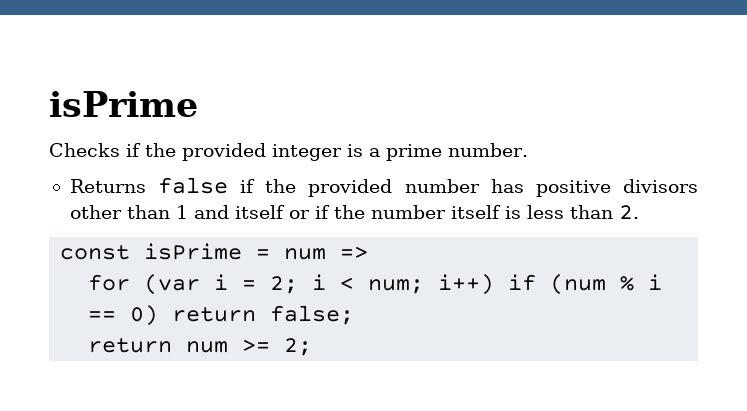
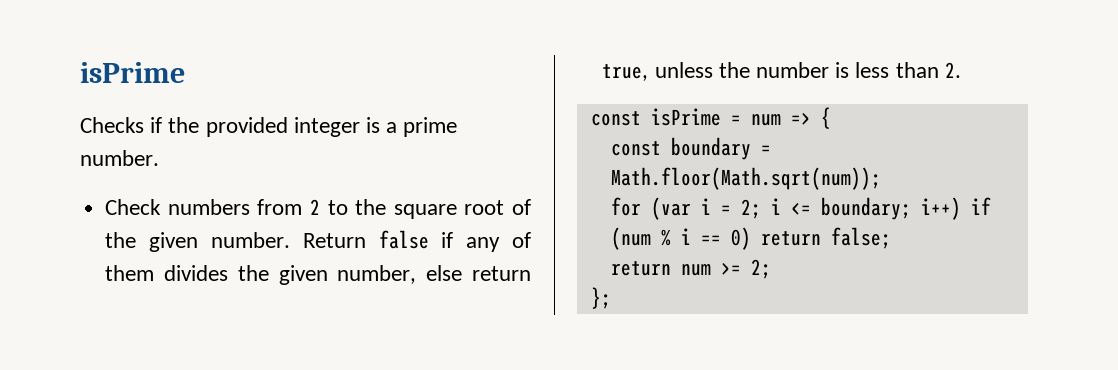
[69,177,698,197] [69,205,330,219] Returns false if the provided number has positive divisors other than 1 and itself or if -> [105,199,531,219] [105,230,531,252] [105,265,531,285] [602,62,713,81] Check numbers from 2 to the square root of the given number. Return false if any of them divides the given number, else return true, unless
[450,205,501,219] itself -> (829, 70) none
(369, 252) none -> [820,107,831,129] [610,137,771,160] [610,167,881,190] { // const boundary = Math.floor(Math.sqrt(num));
[340,277,425,294] < num; -> [790,197,911,220] <= boundary;
(313, 347) none -> [590,287,611,309] // };

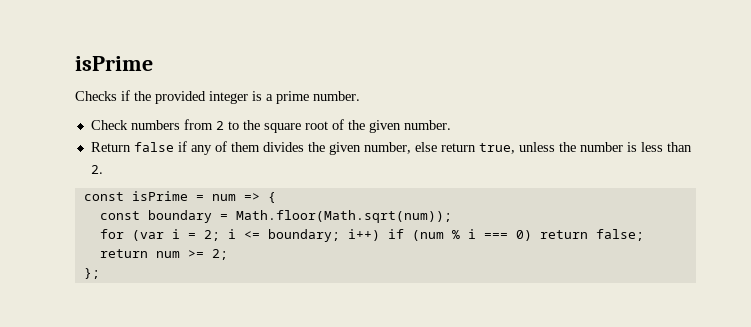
(290, 240) none -> (451, 125) //
[700,235,721,245] == -> [483,233,508,239] ===

